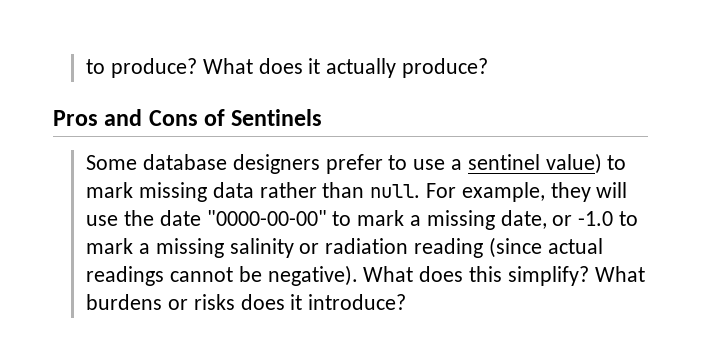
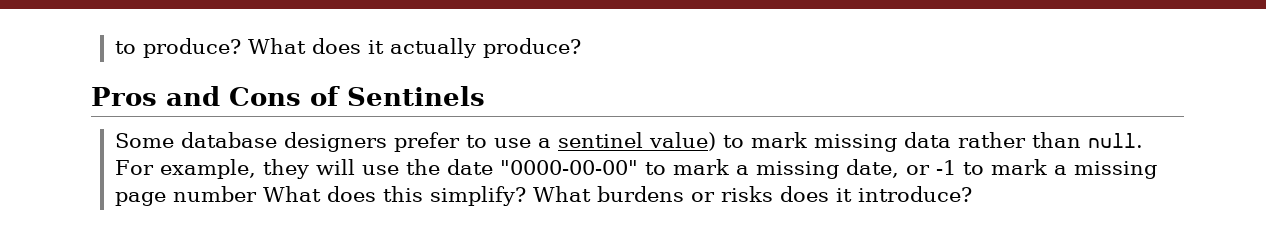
[578,211,639,226] [86,237,603,258] [86,265,358,286] -1.0 to mark a missing salinity or radiation reading (since actual readings cannot be negative). -> [935,159,1157,179] [114,186,257,206] -1 to mark a missing page number

